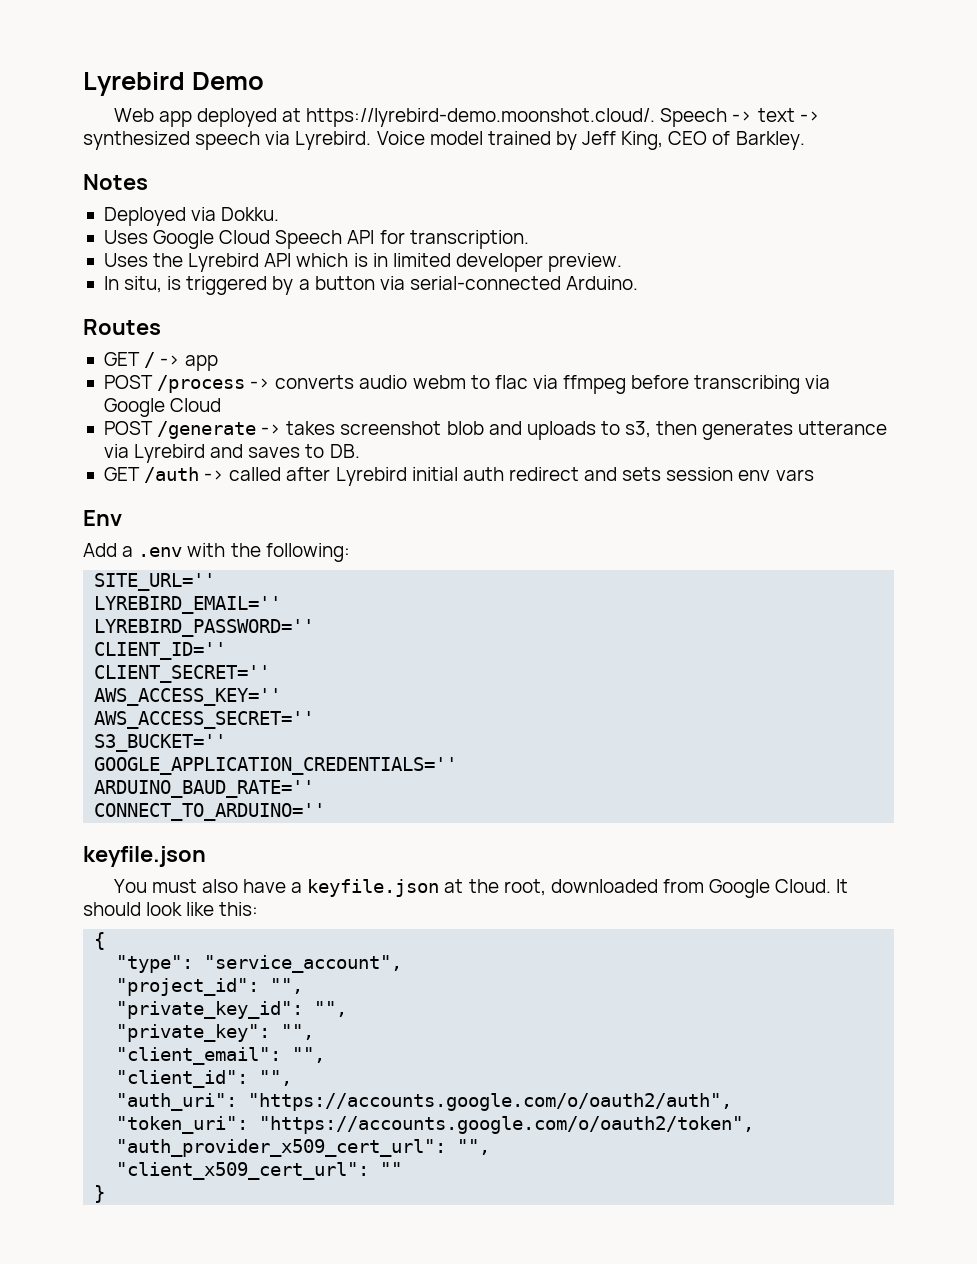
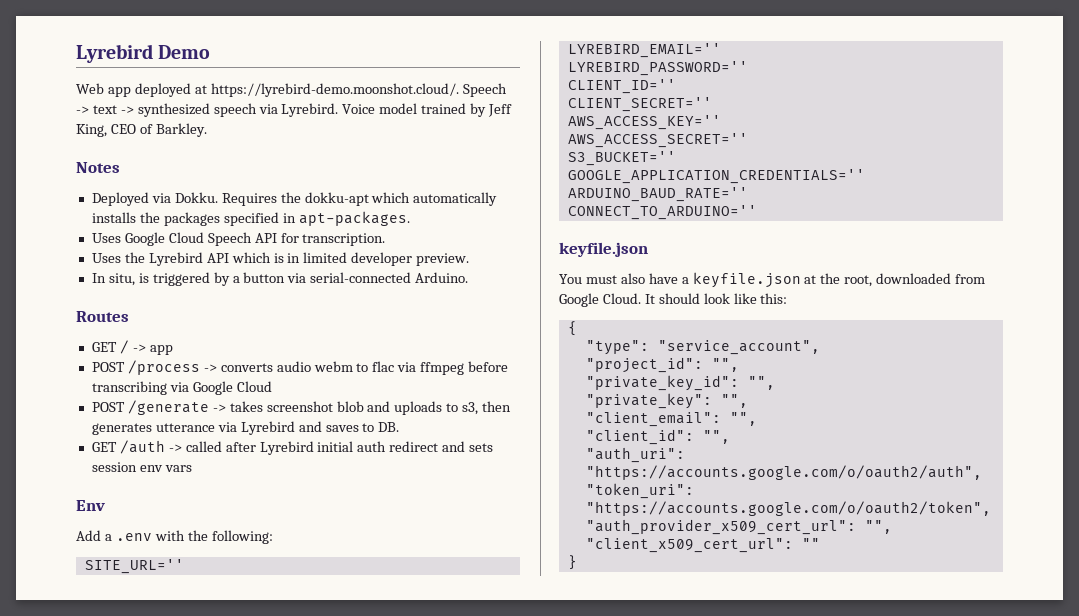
(280, 214) none -> [221,192,498,206] [91,211,410,226] Requires the dokku-apt which automatically installs the packages specified in apt-packages.

